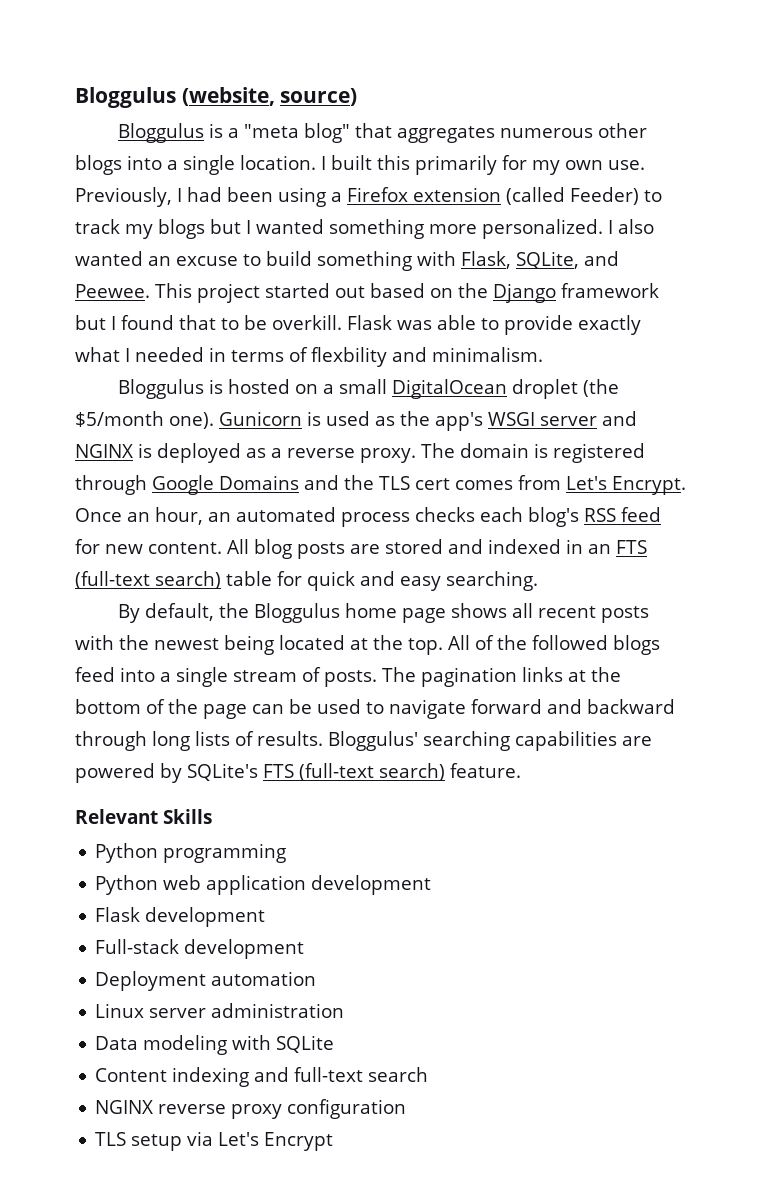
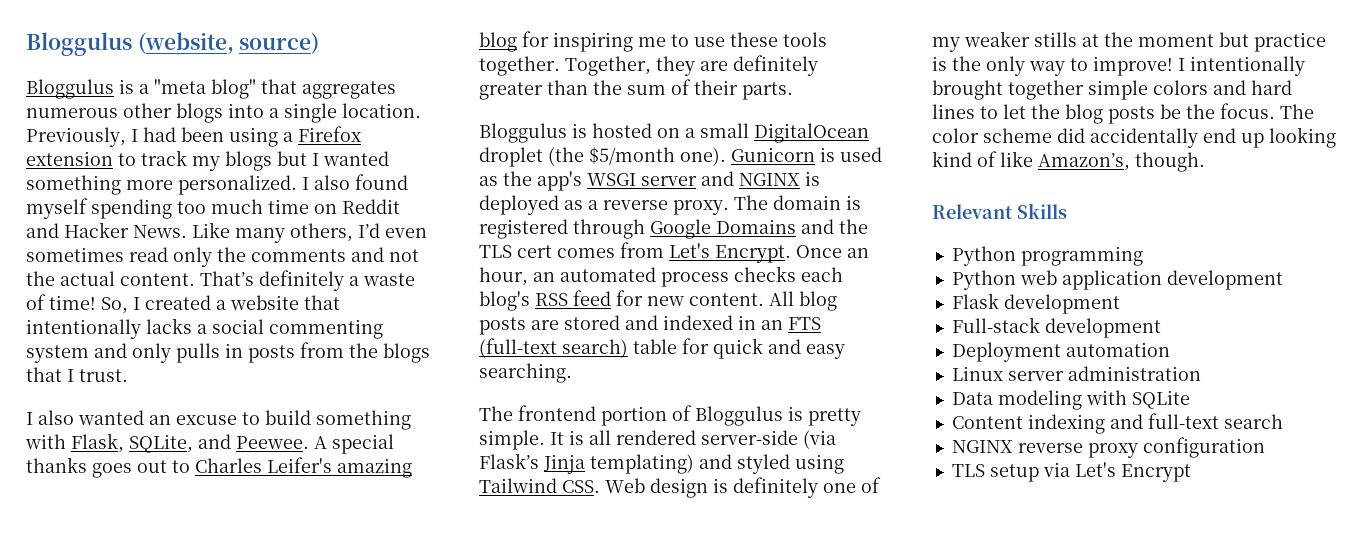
[321,155,645,175] I built this primarily for my own use. -> (421, 110) none
[505,187,639,205] (called Feeder) -> (113, 158) none
(654, 226) none -> [355,174,408,190] [26,198,400,219] [26,222,427,243] [26,247,419,267] [26,270,415,291] [26,294,340,314] [26,318,383,339] [26,342,430,363] [26,367,128,382] [26,410,74,425] found myself spending too much time on Reddit and Hacker News. Like many others, I’d even sometimes read only the comments and not the actual content. That’s definitely a waste of time! So, I created a website that intentionally lacks a social commenting system and only pulls in posts from the blogs that I trust. // I also
[155,283,659,303] [75,315,641,335] [75,347,543,367] This project started out based on the Django framework but I found that to be overkill. Flask was able to provide exactly what I needed in terms of flexbility and minimalism. -> [314,434,394,454] [26,457,412,478] [479,31,827,52] [479,55,818,76] [479,79,793,100] A special thanks goes out to Charles Leifer's amazing blog for inspiring me to use these tools together. Together, they are definitely greater than the sum of their parts.
[118,603,650,623] [75,635,660,655] [75,667,621,687] [75,699,675,719] [75,731,652,751] [75,763,521,783] By default, the Bloggulus home page shows all recent posts with the newest being located at the top. All of the followed blogs feed into a single stream of posts. The pagination links at the bottom of the page can be used to navigate forward and backward through long lists of results. Bloggulus' searching capabilities are powered by SQLite's FTS (full-text search) feature. -> [479,405,861,426] [479,430,836,450] [479,453,844,474] [479,477,881,498] [932,31,1326,52] [932,56,1305,76] [932,80,1292,100] [932,103,1314,124] [932,127,1336,148] [932,151,1205,172] The frontend portion of Bloggulus is pretty simple. It is all rendered server-side (via Flask’s Jinja templating) and styled using Tailwind CSS. Web design is definitely one of my weaker stills at the moment but practice is the only way to improve! I intentionally brought together simple colors and hard lines to let the blog posts be the focus. The color scheme did accidentally end up looking kind of like Amazon’s, though.

